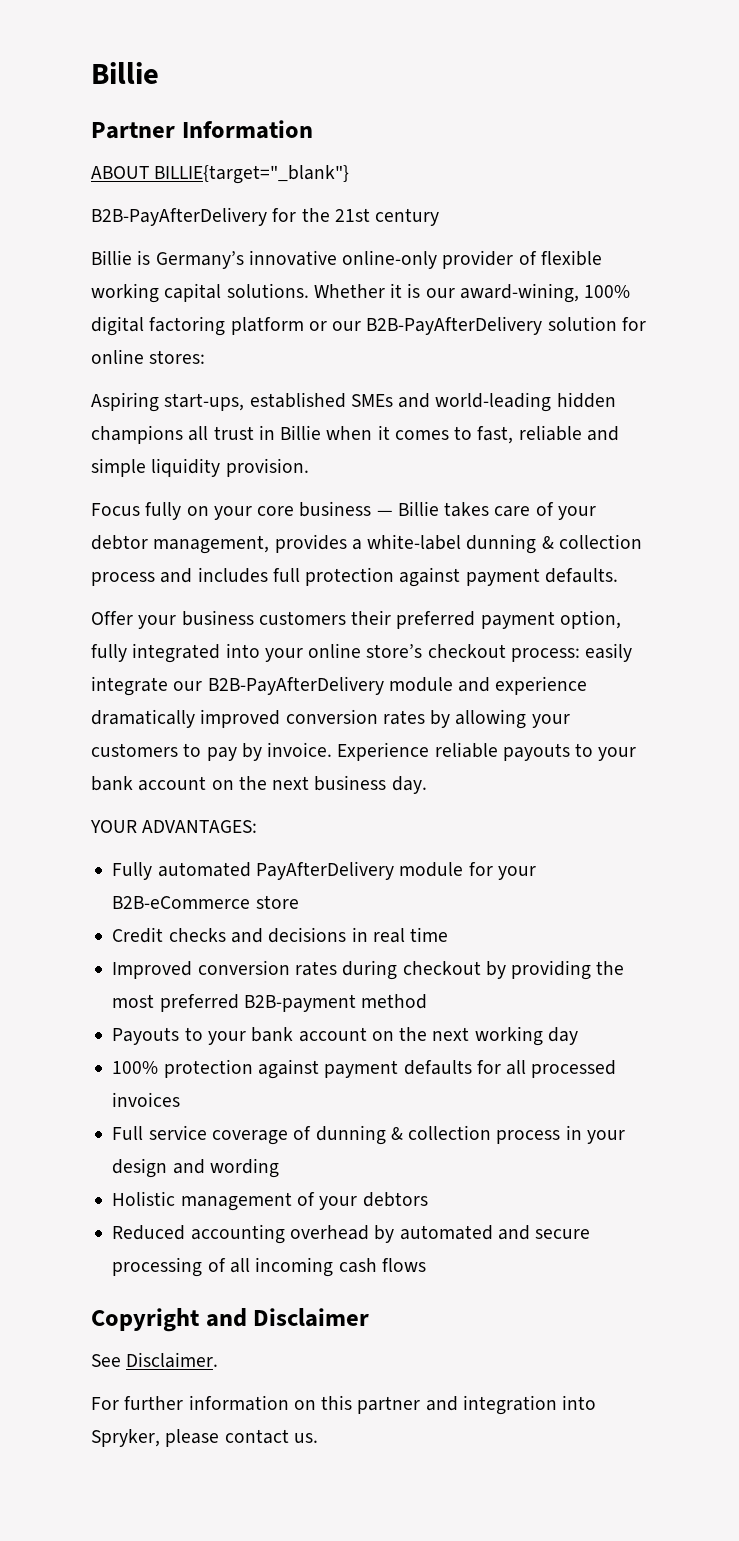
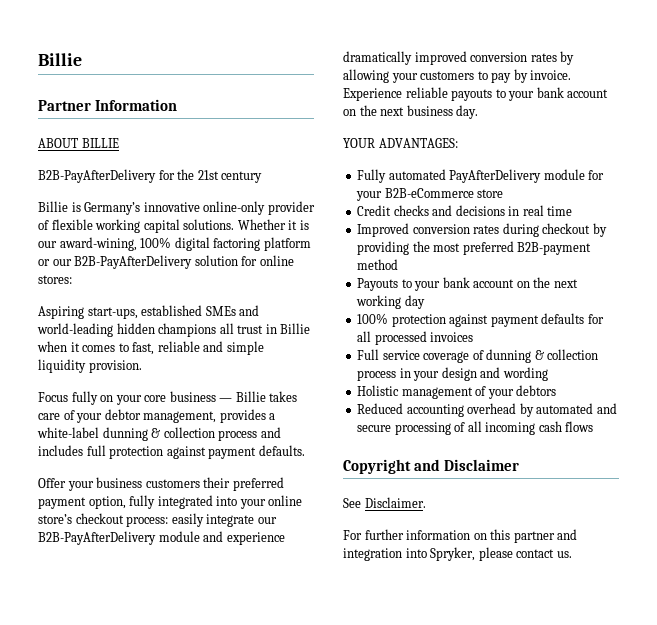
[154,165,350,184] BILLIE{target="_blank"} -> [81,138,119,148] BILLIE

